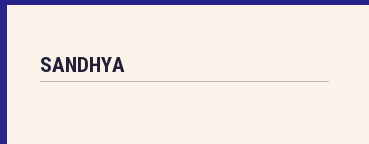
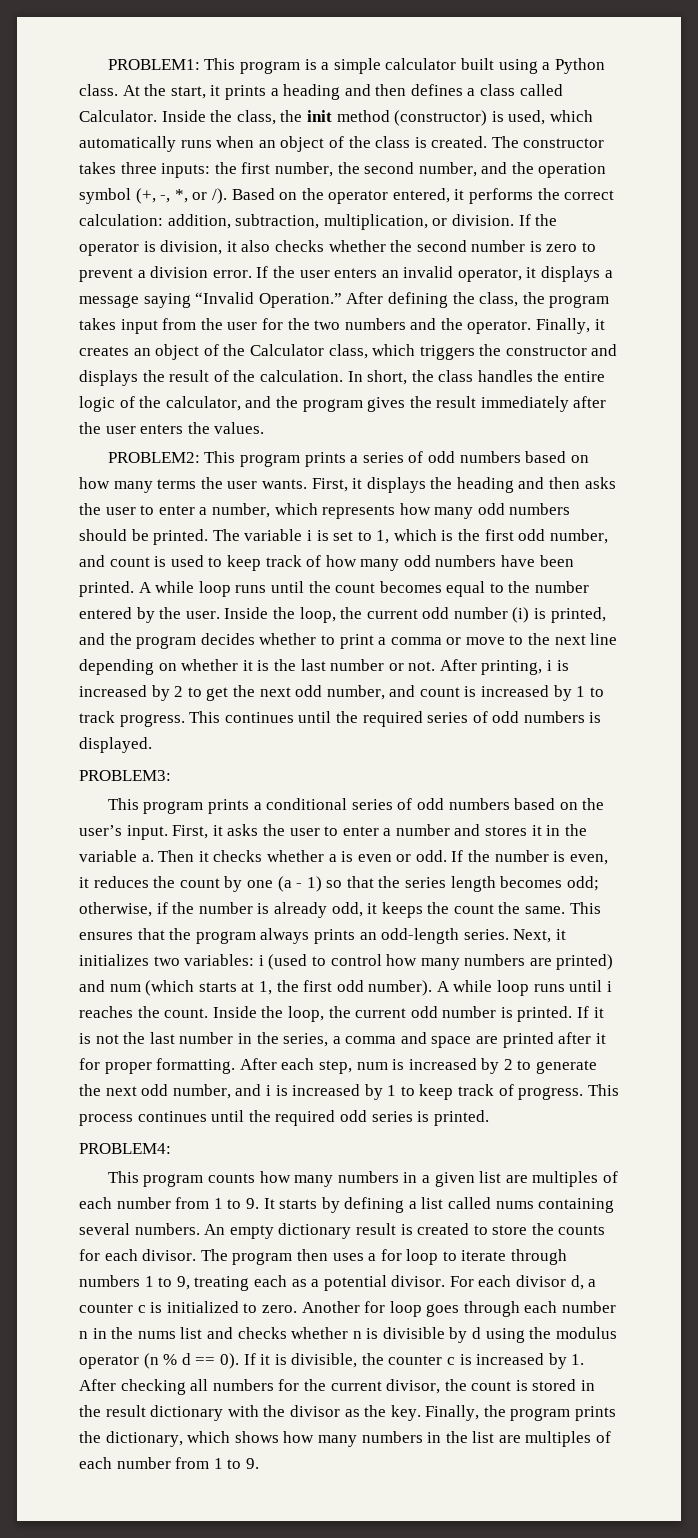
[40,57,125,72] SANDHYA -> [107,58,605,74] [79,84,563,100] [79,110,593,126] [79,136,605,152] [79,162,607,178] [79,188,615,204] [79,214,558,230] [79,240,597,256] [79,266,613,282] [79,292,610,308] [79,318,605,334] [79,344,618,360] [79,370,606,386] [79,396,607,412] [79,422,265,434] [107,451,589,467] [79,477,616,493] [79,503,571,519] [79,529,608,545] [79,555,574,571] [79,581,590,597] [79,607,606,623] [79,633,618,649] [79,659,569,675] [79,685,604,701] [79,711,602,727] [79,737,152,753] [79,770,171,781] [107,798,605,814] [79,824,587,840] [79,850,608,865] [79,876,599,892] [79,902,601,918] [79,928,566,944] [79,954,614,970] [79,980,612,996] [79,1006,604,1022] [79,1032,606,1048] [79,1058,598,1074] [79,1084,619,1100] [79,1110,489,1126] [79,1143,171,1154] [107,1171,618,1187] [79,1197,615,1213] [79,1223,606,1239] [79,1249,568,1265] [79,1275,597,1291] [79,1301,617,1317] [79,1327,617,1343] [79,1353,585,1369] [79,1379,596,1395] [79,1405,617,1421] [79,1431,612,1447] [79,1457,259,1469] PROBLEM1: This program is a simple calculator built using a Python class. At the start, it prints a heading and then defines a class called Calculator. Inside the class, the init method (constructor) is used, which automatically runs when an object of the class is created. The constructor takes three inputs: the first number, the second number, and the operation symbol (+, -, *, or /). Based on the operator entered, it performs the correct calculation: addition, subtraction, multiplication, or division. If the operator is division, it also checks whether the second number is zero to prevent a division error. If the user enters an invalid operator, it displays a message saying “Invalid Operation.” After defining the class, the program takes input from the user for the two numbers and the operator. Finally, it creates an object of the Calculator class, which triggers the constructor and displays the result of the calculation. In short, the class handles the entire logic of the calculator, and the program gives the result immediately after the user enters the values. // PROBLEM2: This program prints a series of odd numbers based on how many terms the user wants. First, it displays the heading and then asks the user to enter a number, which represents how many odd numbers should be printed. The variable i is set to 1, which is the first odd number, and count is used to keep track of how many odd numbers have been printed. A while loop runs until the count becomes equal to the number entered by the user. Inside the loop, the current odd number (i) is printed, and the program decides whether to print a comma or move to the next line depending on whether it is the last number or not. After printing, i is increased by 2 to get the next odd number, and count is increased by 1 to track progress. This continues until the required series of odd numbers is displayed. // PROBLEM3: // This program prints a conditional series of odd numbers based on the user’s input. First, it asks the user to enter a number and stores it in the variable a. Then it checks whether a is even or odd. If the number is even, it reduces the count by one (a - 1) so that the series length becomes odd; otherwise, if the number is already odd, it keeps the count the same. This ensures that the program always prints an odd-length series. Next, it initializes two variables: i (used to control how many numbers are printed) and num (which starts at 1, the first odd number). A while loop runs until i reaches the count. Inside the loop, the current odd number is printed. If it is not the last number in the series, a comma and space are printed after it for proper formatting. After each step, num is increased by 2 to generate the next odd number, and i is increased by 1 to keep track of progress. This process continues until the required odd series is printed. // PROBLEM4: // This program counts how many numbers in a given list are multiples of each number from 1 to 9. It starts by defining a list called nums containing several numbers. An empty dictionary result is created to store the counts for each divisor. The program then uses a for loop to iterate through numbers 1 to 9, treating each as a potential divisor. For each divisor d, a counter c is initialized to zero. Another for loop goes through each number n in the nums list and checks whether n is divisible by d using the modulus operator (n % d == 0). If it is divisible, the counter c is increased by 1. After checking all numbers for the current divisor, the count is stored in the result dictionary with the divisor as the key. Finally, the program prints the dictionary, which shows how many numbers in the list are multiples of each number from 1 to 9.

